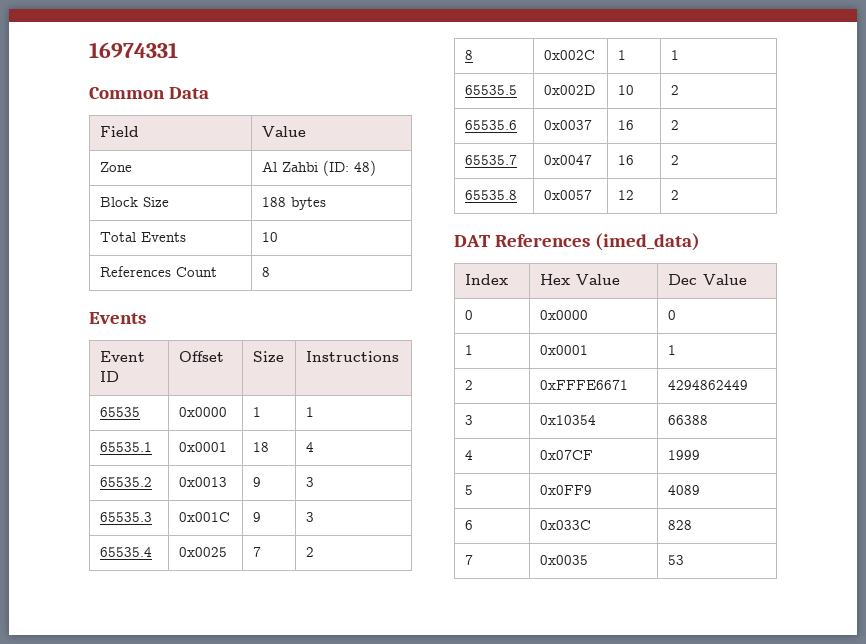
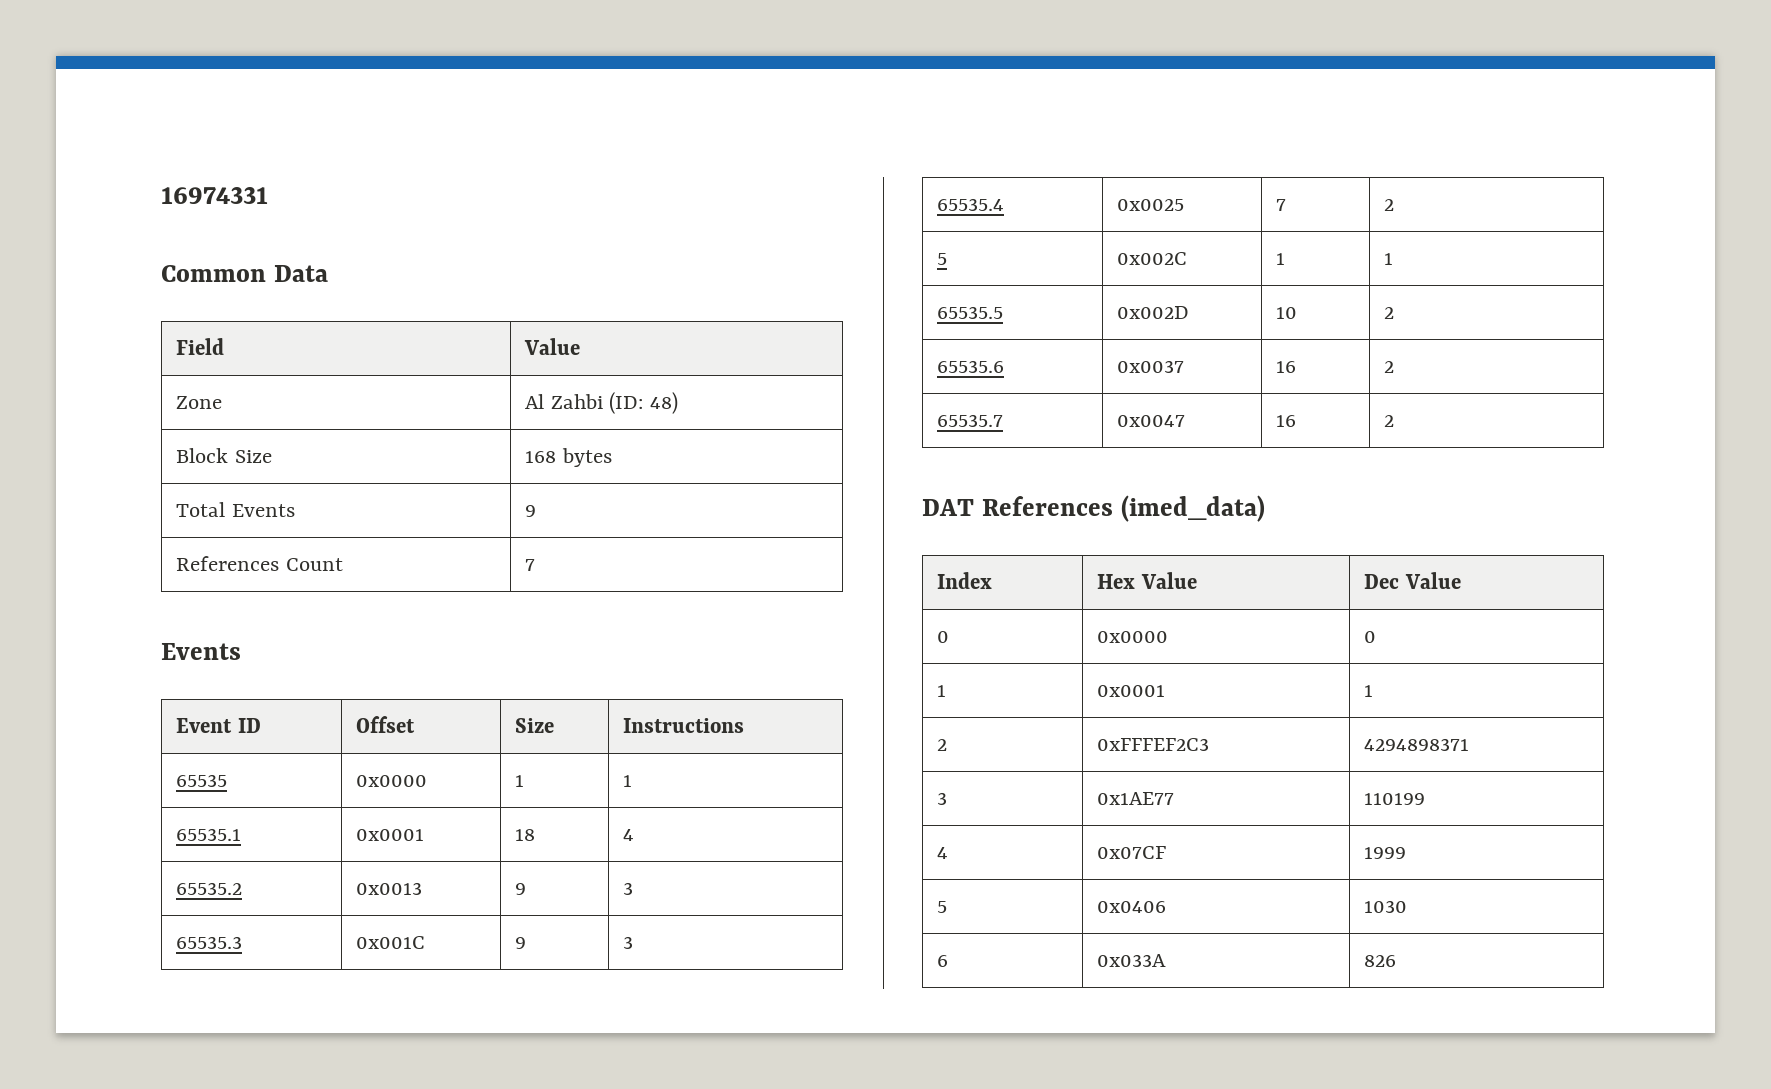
[261,197,286,207] 188 -> [525,451,557,463] 168
[261,232,278,242] 10 -> [525,505,537,517] 9
[261,267,270,277] 8 -> [525,559,536,571] 7
[464,50,473,60] 8 -> [937,253,948,265] 5
[464,190,517,200] [543,190,592,200] [617,190,634,200] [670,190,679,200] // 65535.8 | 0x0057 | 12 | 2 -> (1395, 421) none
[539,380,628,390] [667,380,748,390] 0xFFFE6671 | 4294862449 -> [1097,738,1210,751] [1364,738,1470,751] 0xFFFEF2C3 | 4294898371
[539,415,596,425] [667,415,708,425] 0x10354 | 66388 -> [1097,792,1175,805] [1364,793,1426,805] 0x1AE77 | 110199
[539,485,592,495] [667,485,700,495] 0x0FF9 | 4089 -> [1097,901,1167,913] [1364,900,1408,913] 0x0406 | 1030
[539,520,591,530] [667,520,692,530] [464,555,473,565] [539,555,588,565] [667,555,684,565] 0x033C | 828 // 7 | 0x0035 | 53 -> [1097,954,1167,967] [1364,955,1397,967] 0x033A | 826

